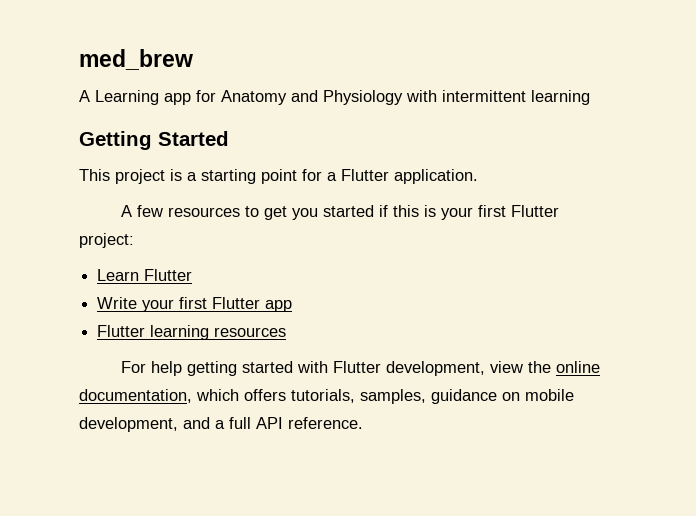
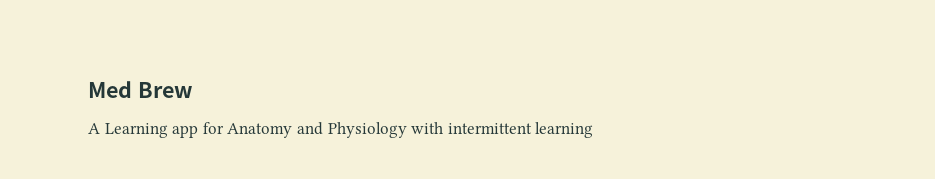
[79,49,193,70] med_brew -> [88,81,193,98] Med Brew
[79,131,229,150] [79,169,478,184] [121,205,560,220] [79,233,134,248] [97,269,193,281] [97,297,293,312] [97,325,287,340] [121,361,601,376] [79,389,574,404] [79,417,363,432] // Getting Started // This project is a starting point for a Flutter application. // A few resources to get you started if this is your first Flutter project: // Learn Flutter // Write your first Flutter app // Flutter learning resources // For help getting started with Flutter development, view the online documentation, which offers tutorials, samples, guidance on mobile development, and a full API reference. -> (594, 130) none

